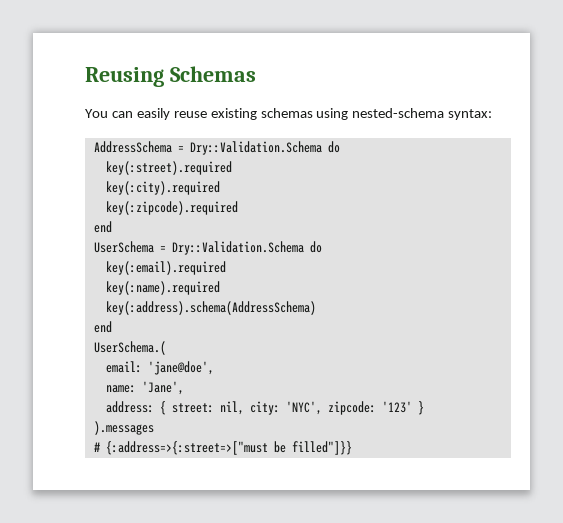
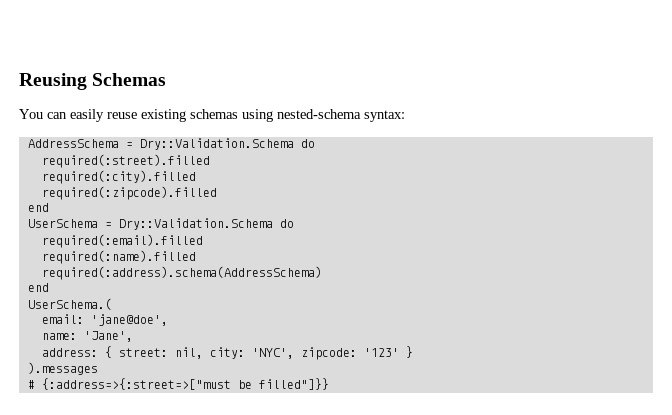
[105,161,232,175] [105,181,220,195] [105,201,238,215] key(:street).required // key(:city).required // key(:zipcode).required -> [41,154,210,168] [41,170,196,184] [41,186,217,200] required(:street).filled // required(:city).filled // required(:zipcode).filled
[105,261,226,275] [105,281,220,295] [105,301,316,315] key(:email).required // key(:name).required // key(:address).schema(AddressSchema) -> [41,234,203,248] [41,250,196,264] [41,266,322,280] required(:email).filled // required(:name).filled // required(:address).schema(AddressSchema)

